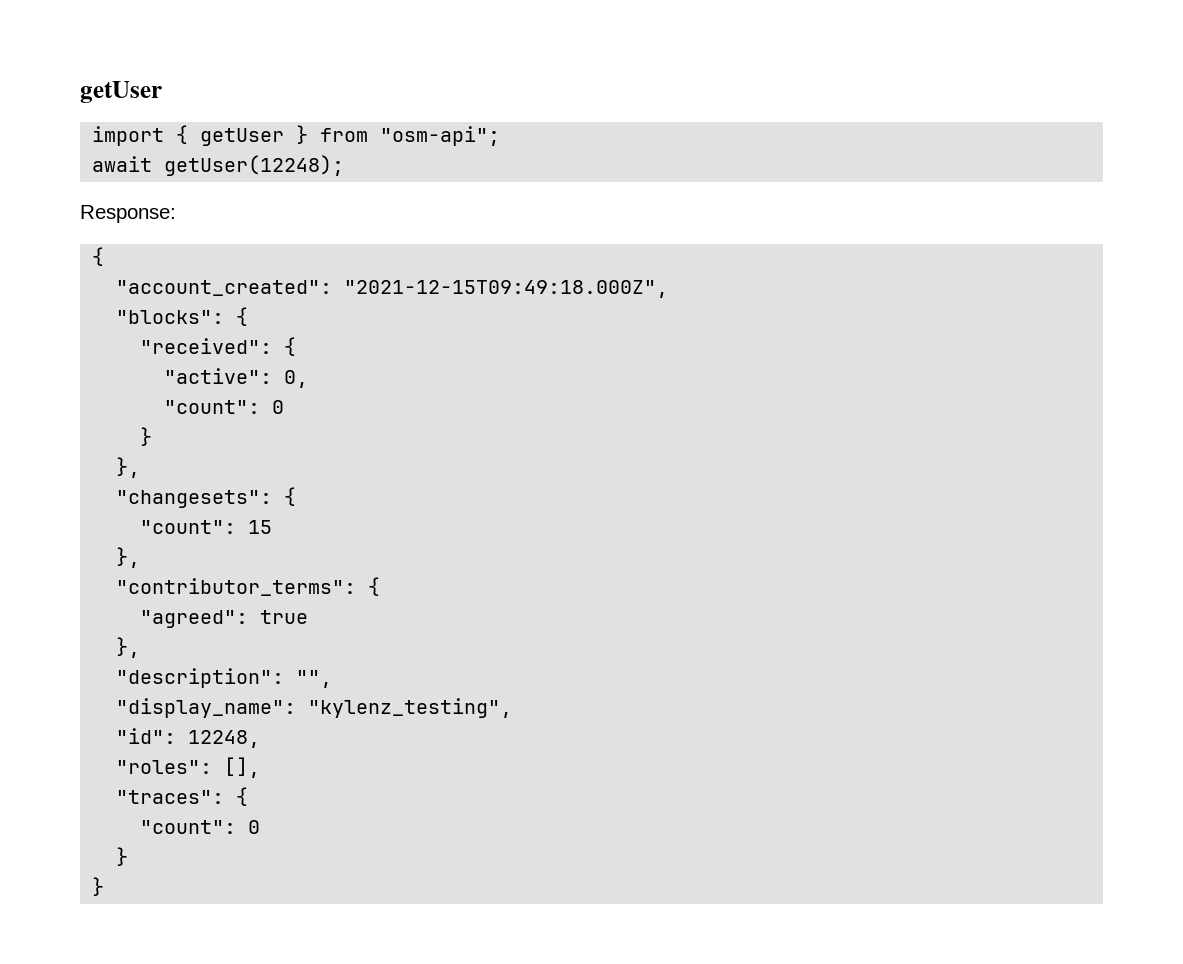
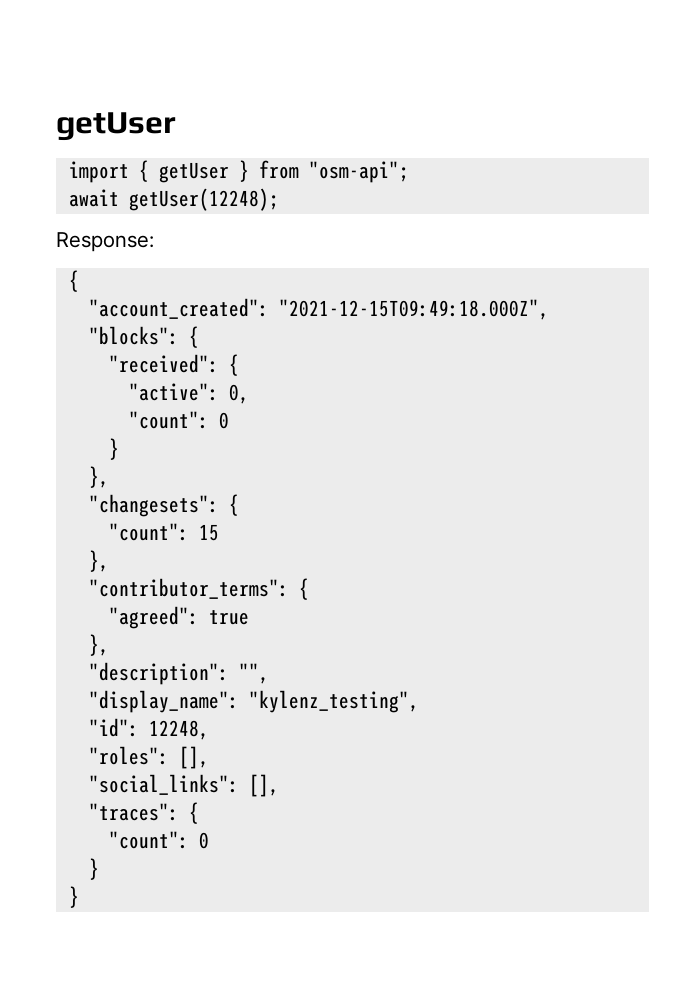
(261, 767) none -> [88,774,279,797] // "social_links": [],

